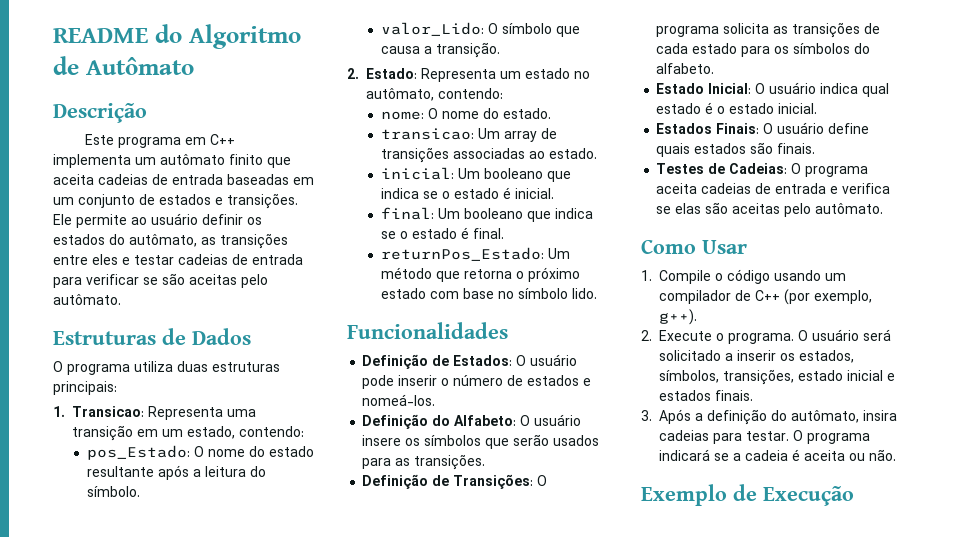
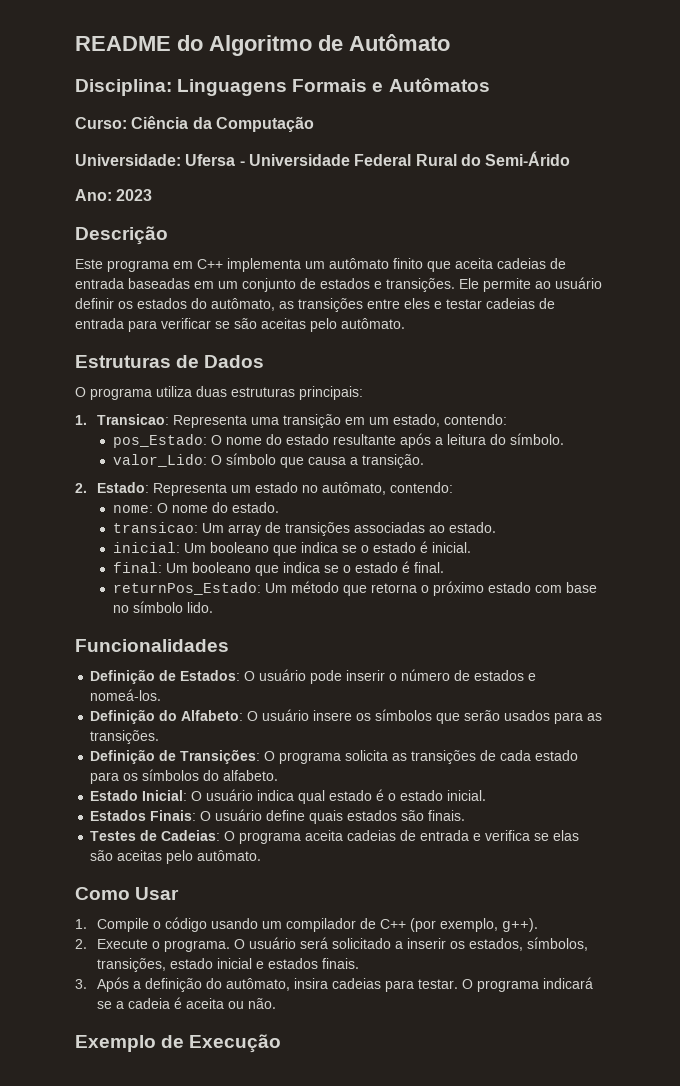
(194, 66) none -> [75,78,490,96] [75,116,314,132] [75,151,571,166] [75,189,153,201] // Disciplina: Linguagens Formais e Autômatos // Curso: Ciência da Computação // Universidade: Ufersa - Universidade Federal Rural do Semi-Árido // Ano: 2023

